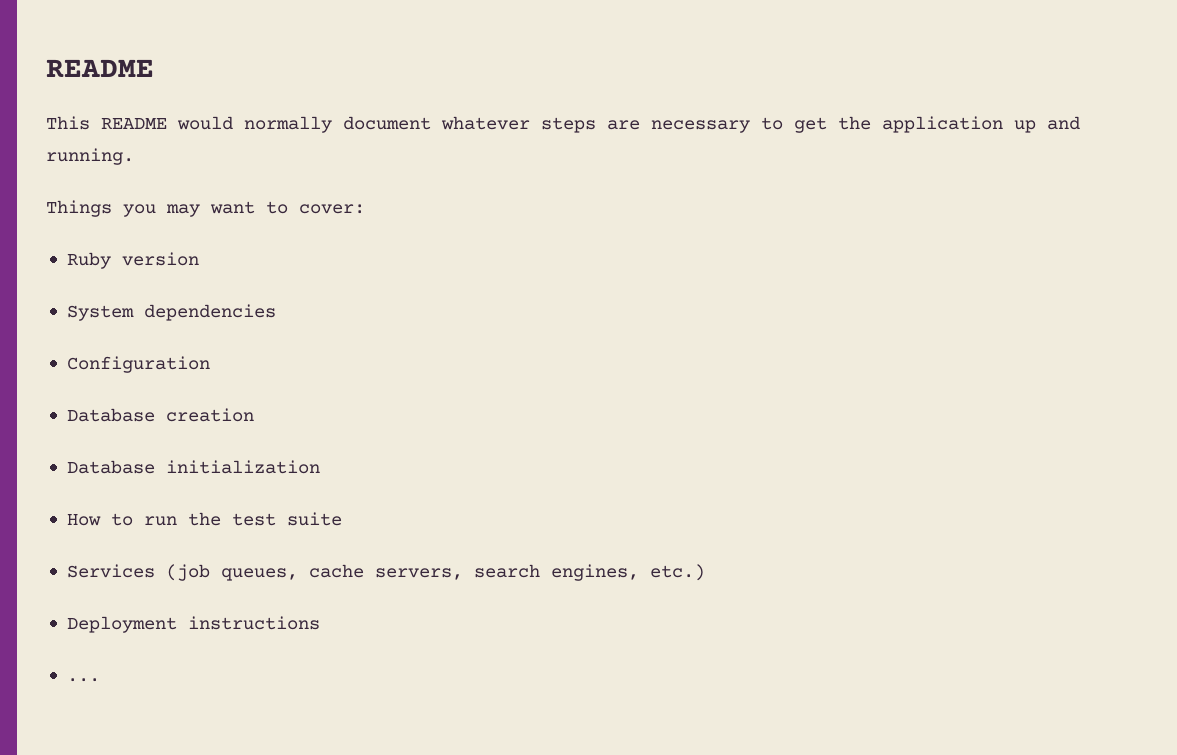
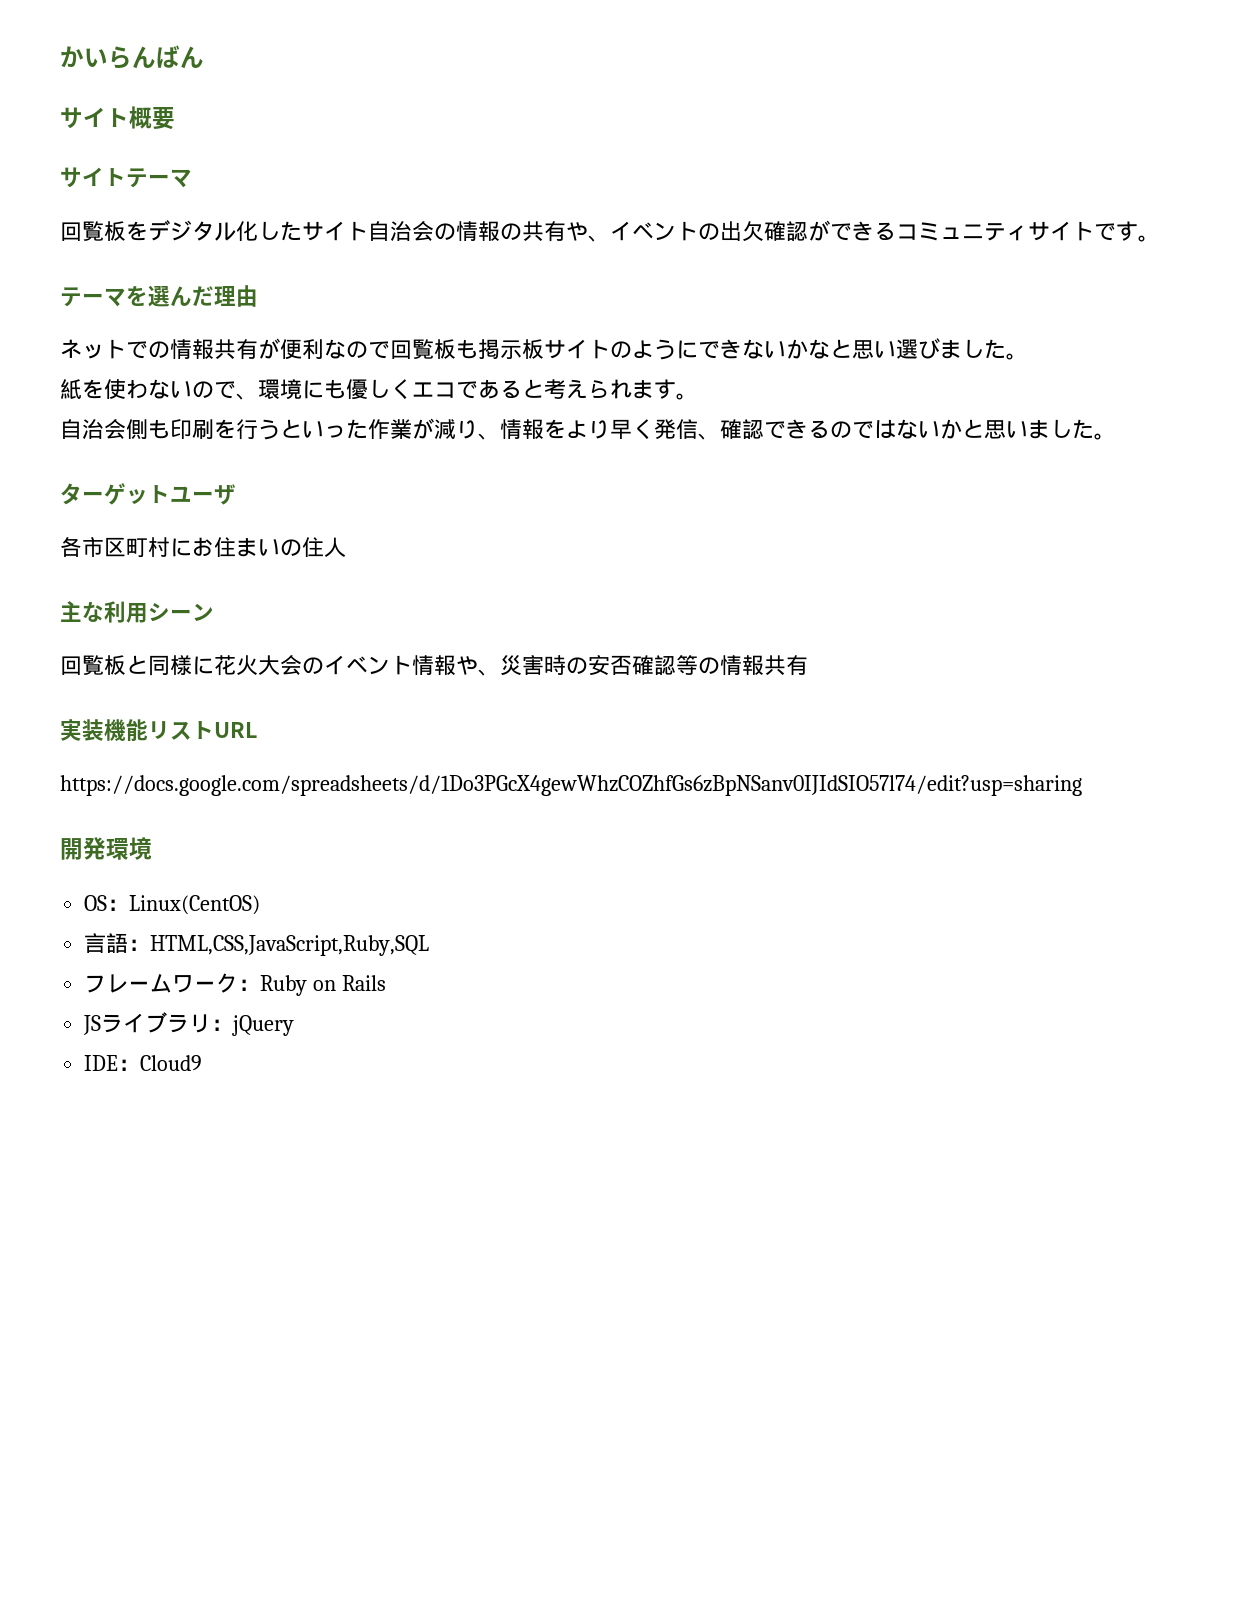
[46,59,154,77] [46,116,1080,133] [46,148,134,165] [46,200,365,217] [66,252,199,269] [66,304,276,321] [66,356,210,373] [66,408,254,422] [66,460,320,474] [66,512,342,526] [66,564,705,581] [66,616,320,633] [66,678,100,682] README // This README would normally document whatever steps are necessary to get the application up and running. // Things you may want to cover: // Ruby version // System dependencies // Configuration // Database creation // Database initialization // How to run the test suite // Services (job queues, cache servers, search engines, etc.) // Deployment instructions // ... -> [60,45,204,69] [60,106,175,130] [60,167,192,188] [60,220,1160,242] [60,285,258,307] [60,338,1028,360] [60,379,698,400] [60,418,1116,440] [60,483,236,505] [60,537,346,558] [60,601,214,623] [60,655,808,676] [60,719,257,741] [60,775,1082,796] [60,837,152,860] [84,895,261,915] [84,933,430,956] [84,973,387,996] [83,1012,295,1036] [84,1055,203,1071] かいらんばん // サイト概要 // サイトテーマ // 回覧板をデジタル化したサイト自治会の情報の共有や、イベントの出欠確認ができるコミュニティサイトです。 // テーマを選んだ理由 // ネットでの情報共有が便利なので回覧板も掲示板サイトのようにできないかなと思い選びました。 // 紙を使わないので、環境にも優しくエコであると考えられます。 // 自治会側も印刷を行うといった作業が減り、情報をより早く発信、確認できるのではないかと思いました。 // ターゲットユーザ // 各市区町村にお住まいの住人 // 主な利用シーン // 回覧板と同様に花火大会のイベント情報や、災害時の安否確認等の情報共有 // 実装機能リストURL // https://docs.google.com/spreadsheets/d/1Do3PGcX4gewWhzCOZhfGs6zBpNSanv0IJIdSIO57l74/edit?usp=sharing // 開発環境 // OS：Linux(CentOS) // 言語：HTML,CSS,JavaScript,Ruby,SQL // フレームワーク：Ruby on Rails // JSライブラリ：jQuery // IDE：Cloud9

